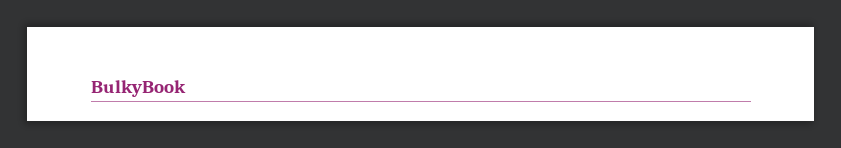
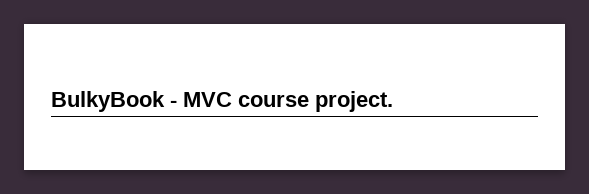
(186, 88) none -> [170,91,393,112] - MVC course project.

